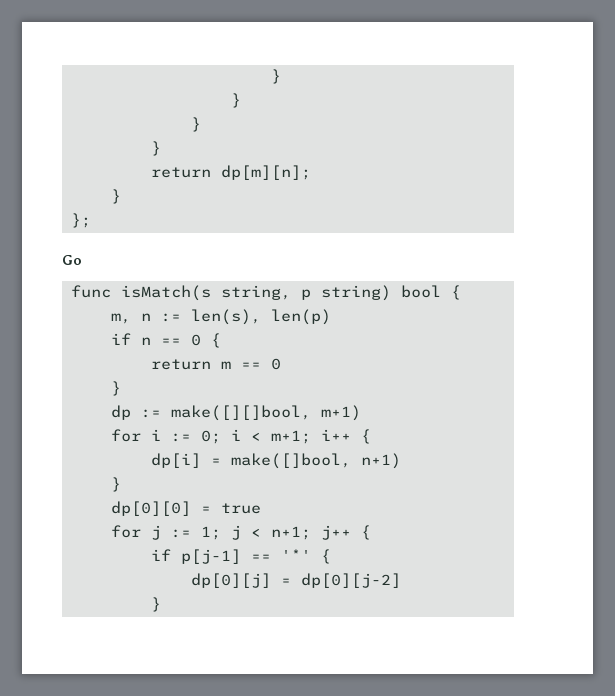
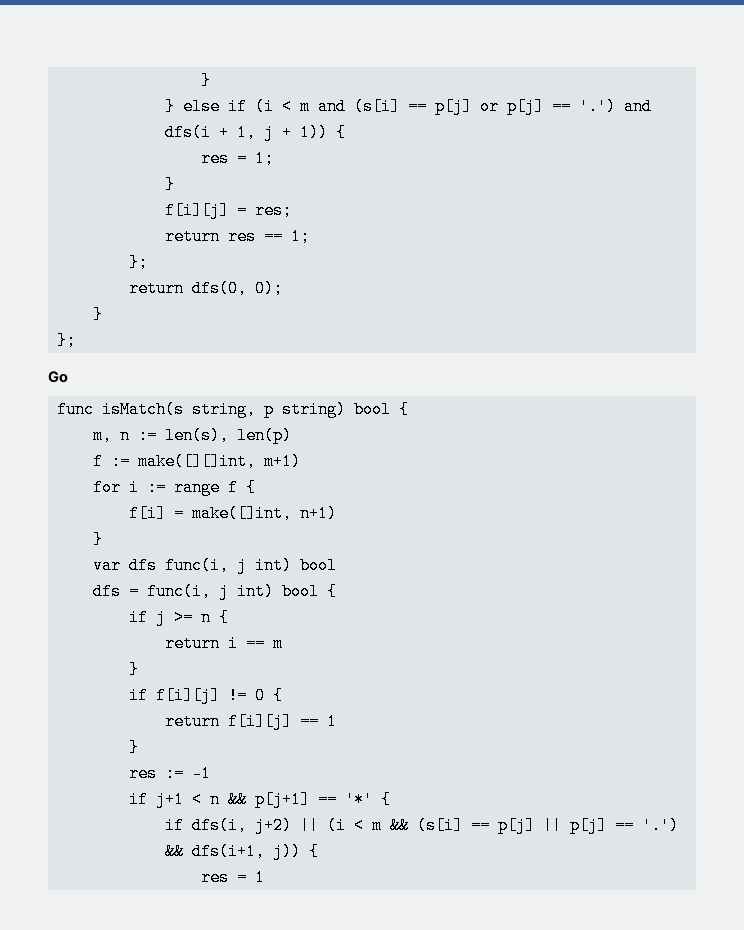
[270,69,281,84] [230,93,241,108] [190,117,201,132] [150,141,161,156] [150,165,311,180] } // } // } // } // return dp[m][n]; -> [201,72,211,89] [165,98,652,115] [165,124,346,141] [201,150,274,167] [165,176,175,193] [165,202,292,219] [165,228,310,245] [129,254,148,271] [129,280,283,297] } // } else if (i < m and (s[i] == p[j] or p[j] == '.') and dfs(i + 1, j + 1)) { // res = 1; // } // f[i][j] = res; // return res == 1; // }; // return dfs(0, 0);
[110,333,221,348] [150,358,281,370] [110,381,121,396] [110,405,361,421] [110,429,371,444] [150,453,401,469] [110,477,121,492] [110,501,261,516] [110,525,371,540] [150,549,331,564] [190,573,401,588] [150,597,161,612] if n == 0 { // return m == 0 // } // dp := make([][]bool, m+1) // for i := 0; i < m+1; i++ { // dp[i] = make([]bool, n+1) // } // dp[0][0] = true // for j := 1; j < n+1; j++ { // if p[j-1] == '*' { // dp[0][j] = dp[0][j-2] // } -> [93,453,301,470] [93,479,256,496] [129,505,337,522] [93,531,103,548] [93,557,337,574] [93,583,337,600] [129,609,229,626] [165,635,283,652] [129,661,139,678] [129,687,283,704] [165,713,337,730] [129,739,139,756] [129,765,211,782] [129,791,391,808] [165,817,679,834] [165,843,319,860] [201,869,265,886] f := make([][]int, m+1) // for i := range f { // f[i] = make([]int, n+1) // } // var dfs func(i, j int) bool // dfs = func(i, j int) bool { // if j >= n { // return i == m // } // if f[i][j] != 0 { // return f[i][j] == 1 // } // res := -1 // if j+1 < n && p[j+1] == '*' { // if dfs(i, j+2) || (i < m && (s[i] == p[j] || p[j] == '.') && dfs(i+1, j)) { // res = 1

